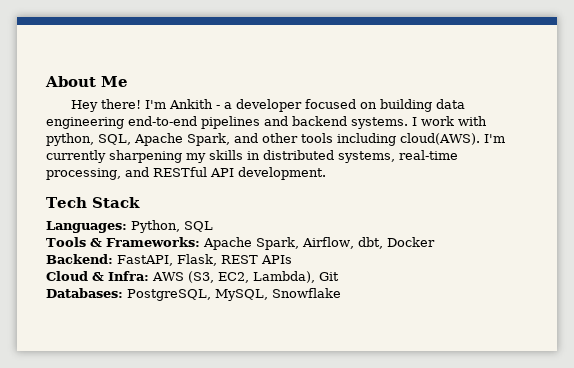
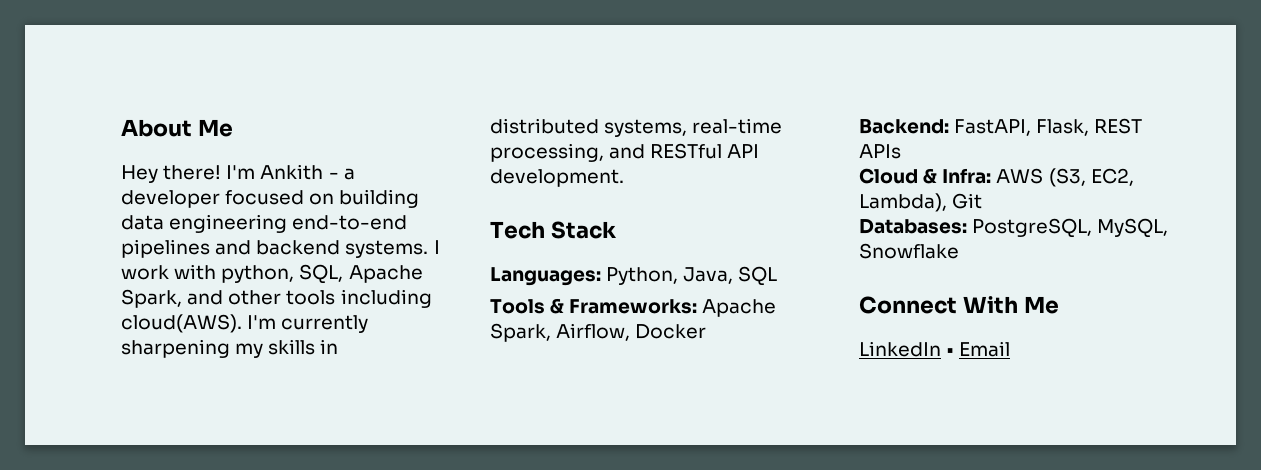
(180, 226) none -> [683,267,734,284] Java,
[357,237,383,249] dbt, -> (631, 332) none
(341, 293) none -> [859,296,1059,314] [859,341,1011,357] // Connect With Me // LinkedIn • Email

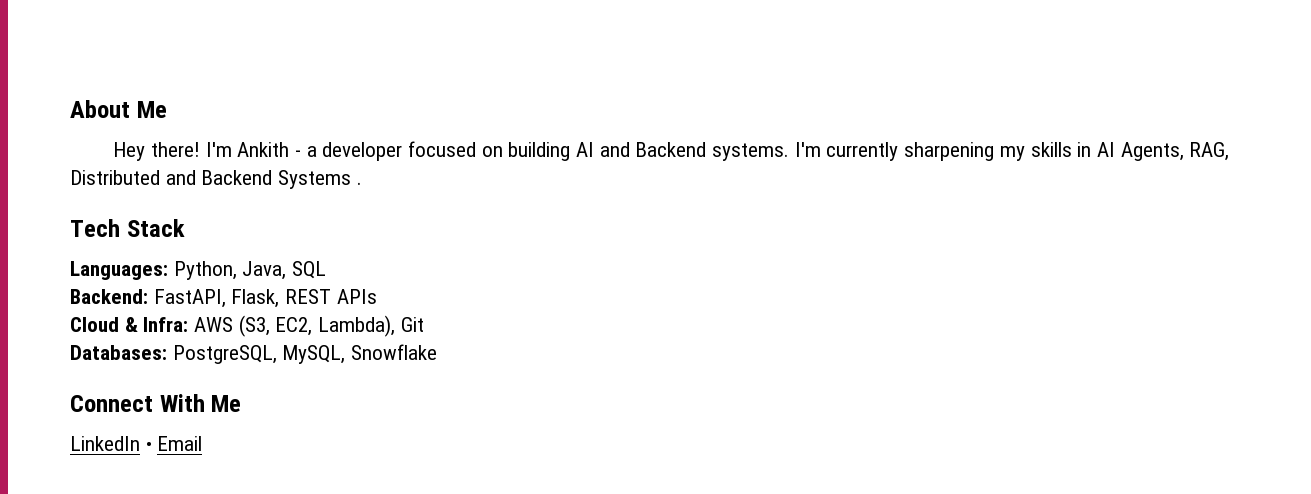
[121,214,408,233] [121,239,440,258] [121,264,423,284] [121,289,432,308] [121,314,242,333] data engineering end-to-end pipelines and backend systems. I work with python, SQL, Apache Spark, and other tools including cloud(AWS). -> [576,142,790,161] AI and Backend systems.
[490,118,783,137] [490,143,760,162] [490,169,624,187] distributed systems, real-time processing, and RESTful API development. -> [1096,142,1230,161] [70,170,362,189] AI Agents, RAG, Distributed and Backend Systems .
[490,298,777,317] [490,323,707,342] // Tools & Frameworks: Apache Spark, Airflow, Docker -> (327, 270) none

